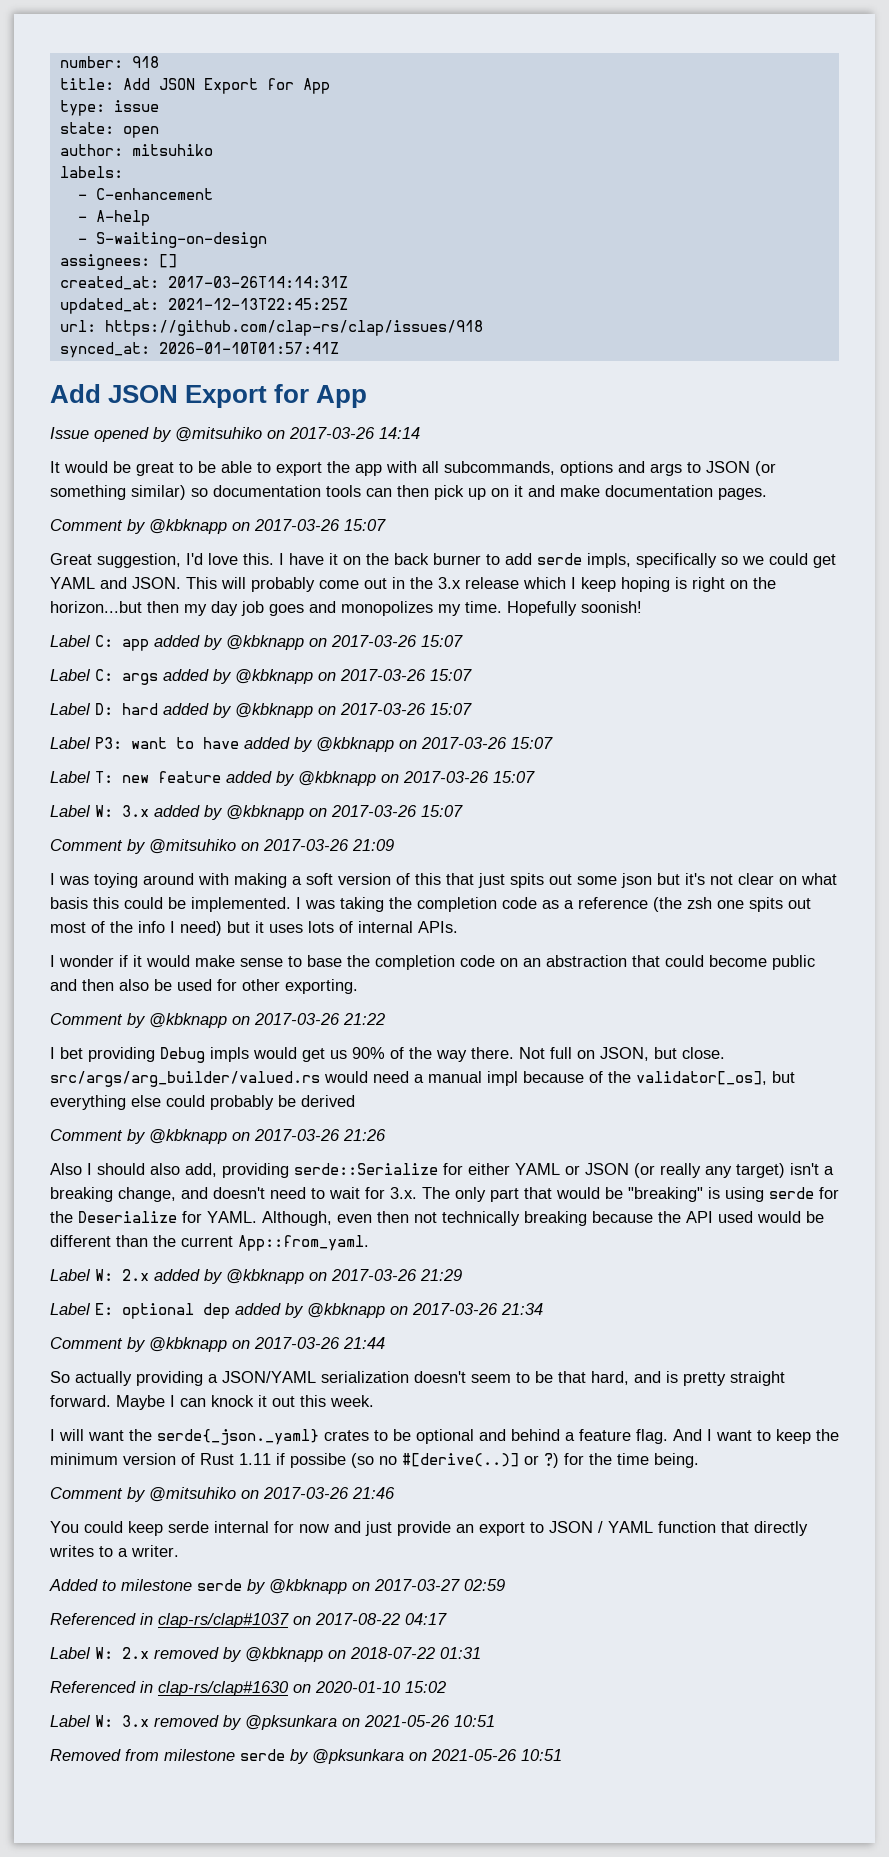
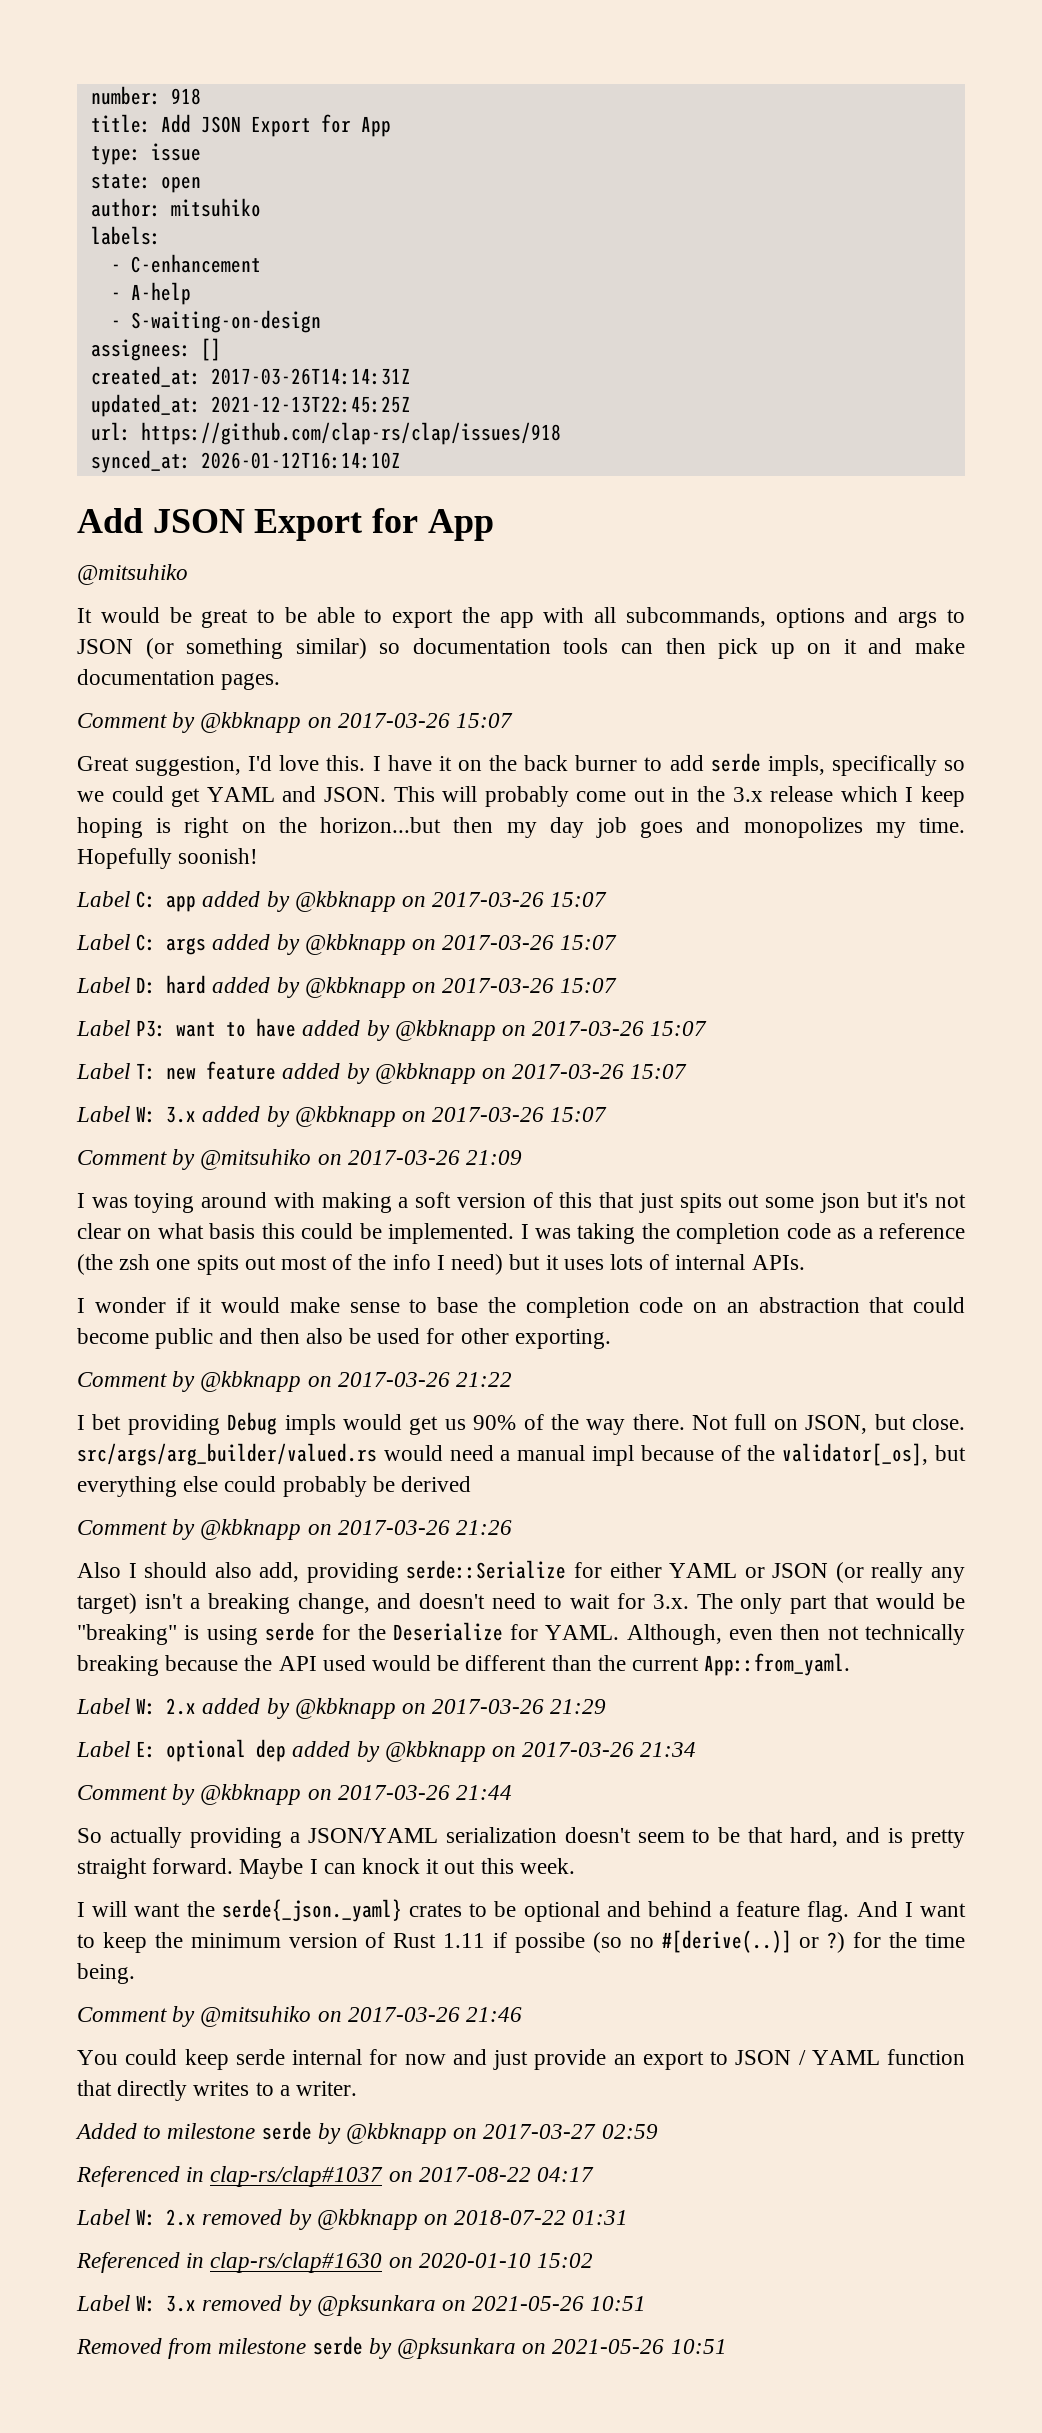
[158,342,339,354] [50,384,368,408] [50,427,420,442] 2026-01-10T01:57:41Z // Add JSON Export for App // Issue opened by @mitsuhiko on 2017-03-26 14:14 -> [200,452,401,469] [77,508,494,541] [77,564,188,585] 2026-01-12T16:14:10Z // Add JSON Export for App // @mitsuhiko

